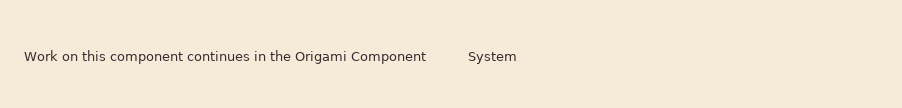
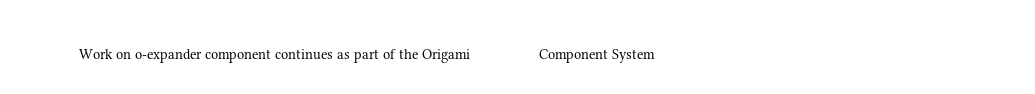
[82,50,106,61] this -> [135,49,202,63] o-expander
[254,51,266,61] in -> [337,49,396,63] as part of

